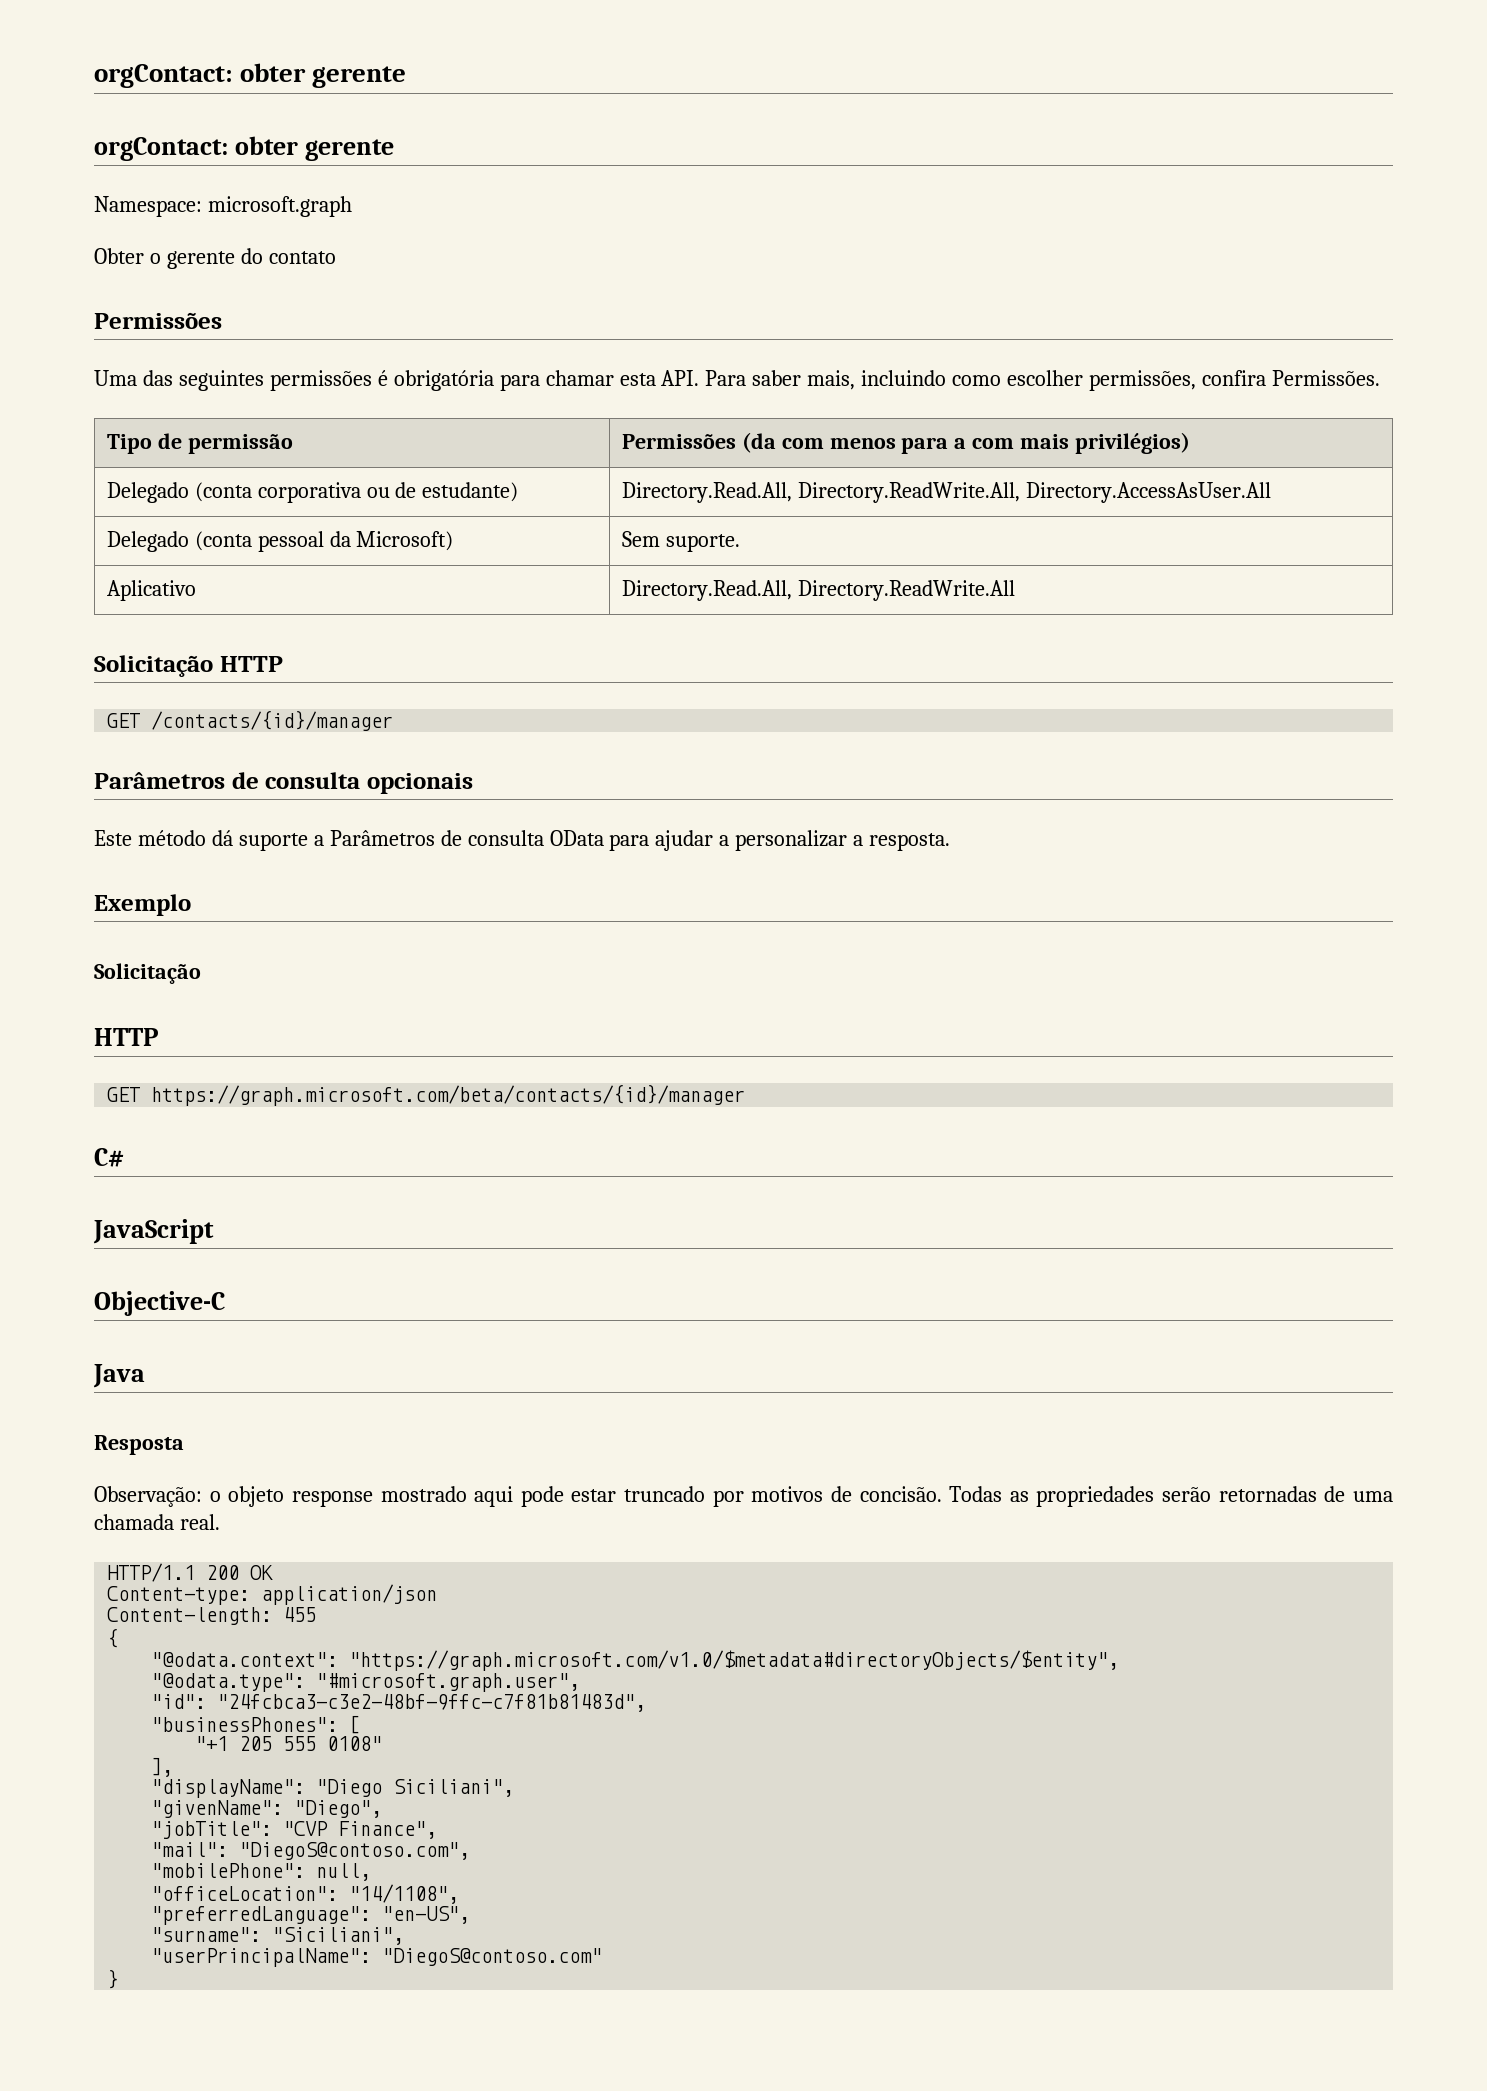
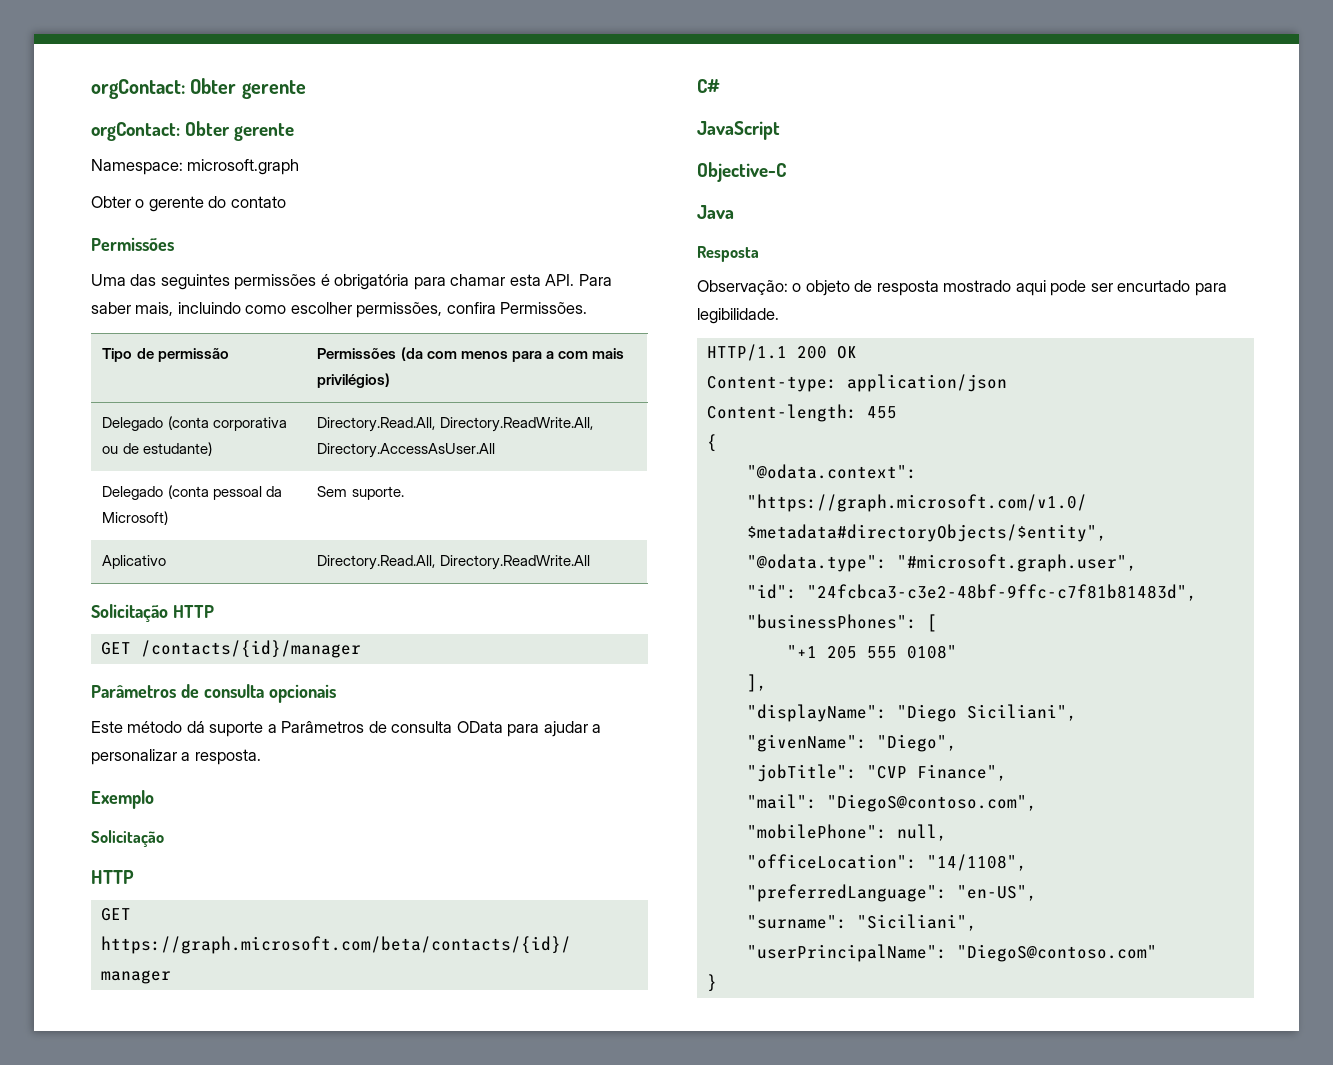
[94,63,307,88] orgContact: obter -> [91,78,237,99] orgContact: Obter
[234,136,298,155] obter -> [185,121,231,136] Obter
[291,1490,373,1507] response -> [854,280,939,296] de resposta
[571,1486,1393,1507] [94,1514,220,1530] estar truncado por motivos de concisão. Todas as propriedades serão retornadas de uma chamada real. -> [1090,280,1227,296] [697,308,779,324] ser encurtado para legibilidade.

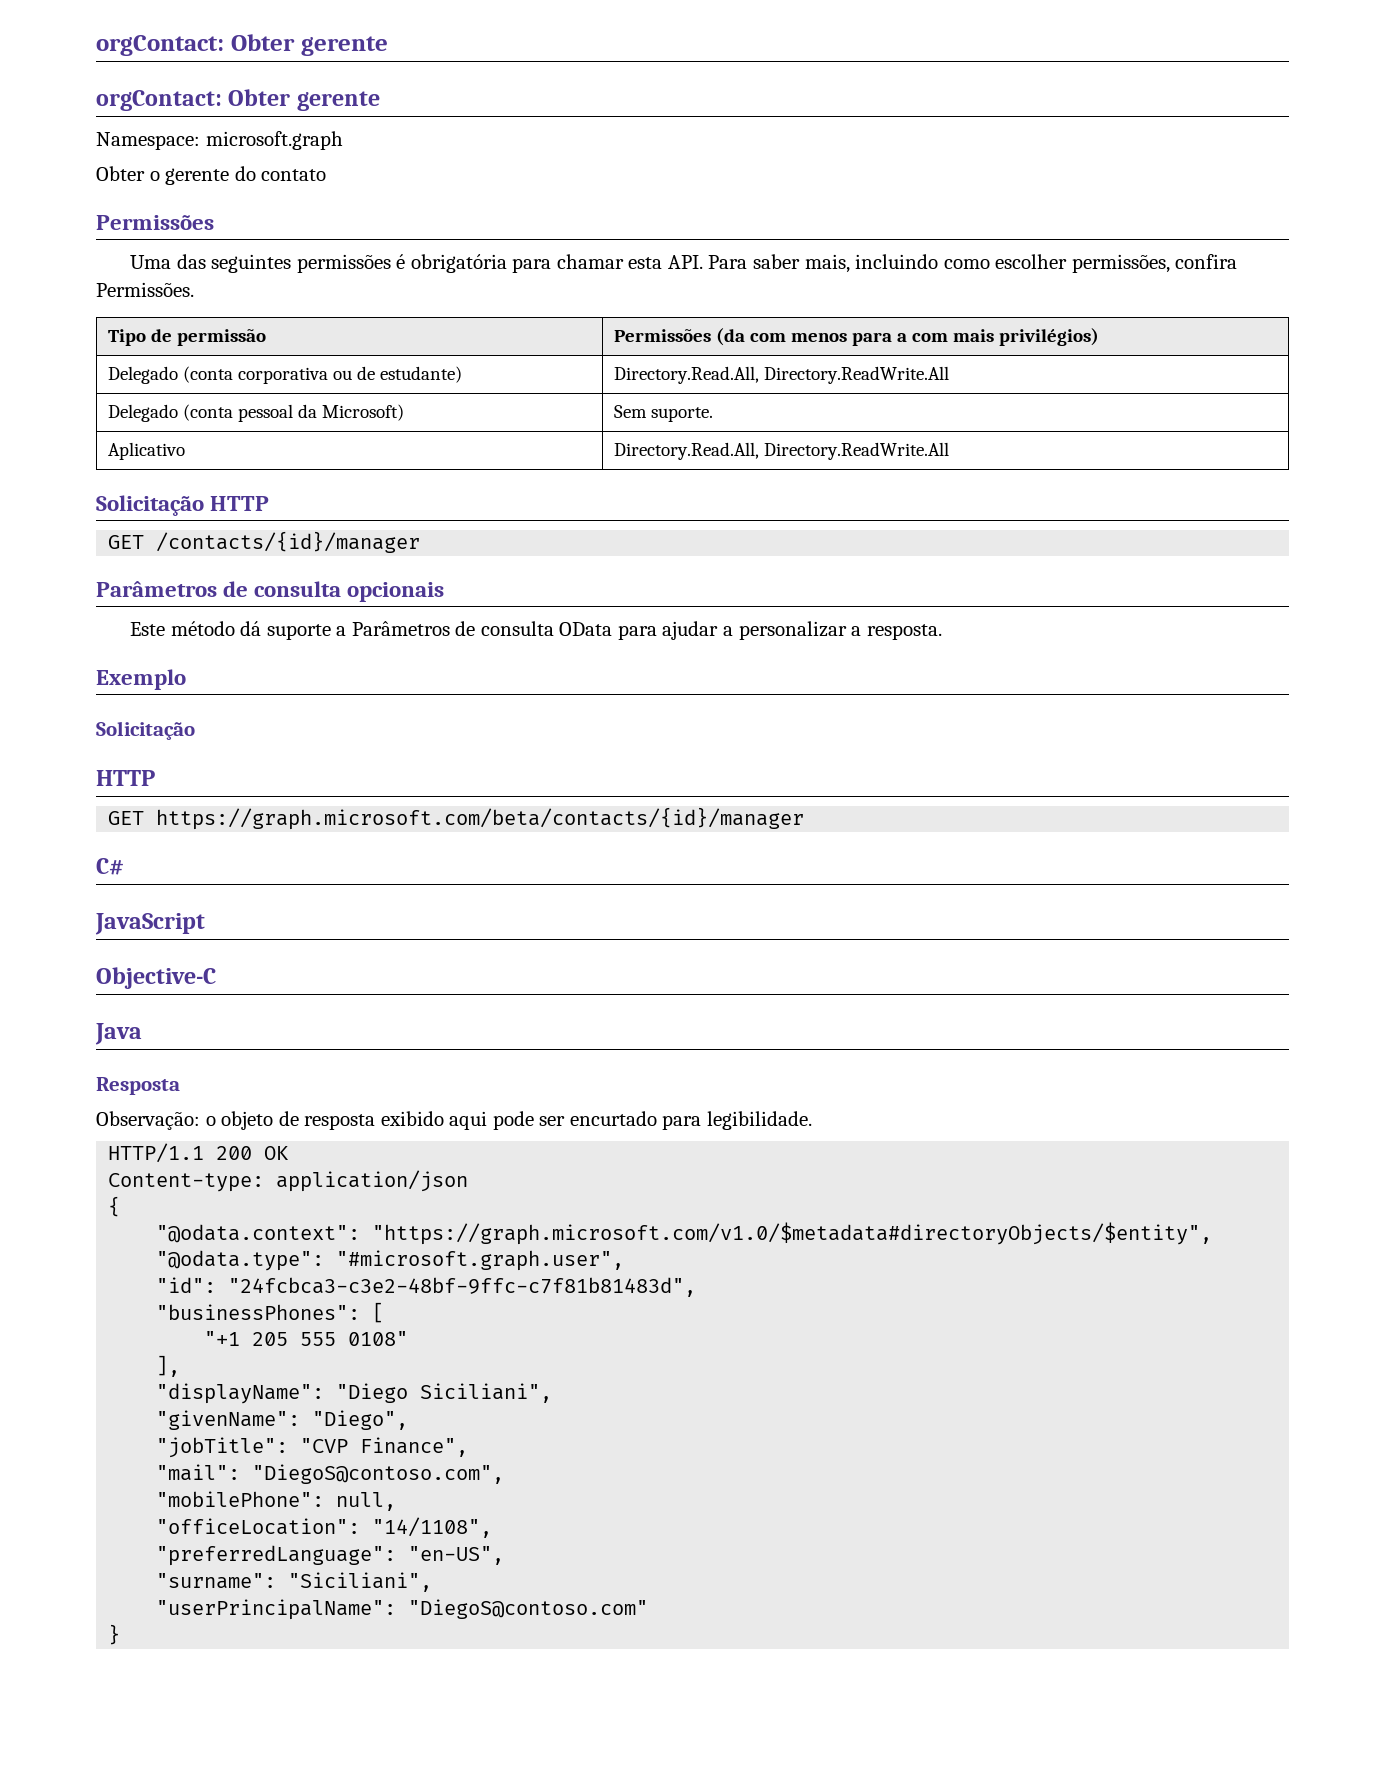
[439,417,593,432] [317,443,496,458] Directory.ReadWrite.All, Directory.AccessAsUser.All -> [763,366,949,384] Directory.ReadWrite.All
[943,280,1012,292] mostrado -> [380,1111,444,1126] exibido
[706,404,897,422] // Content-length: 455 -> (469, 1181) none

